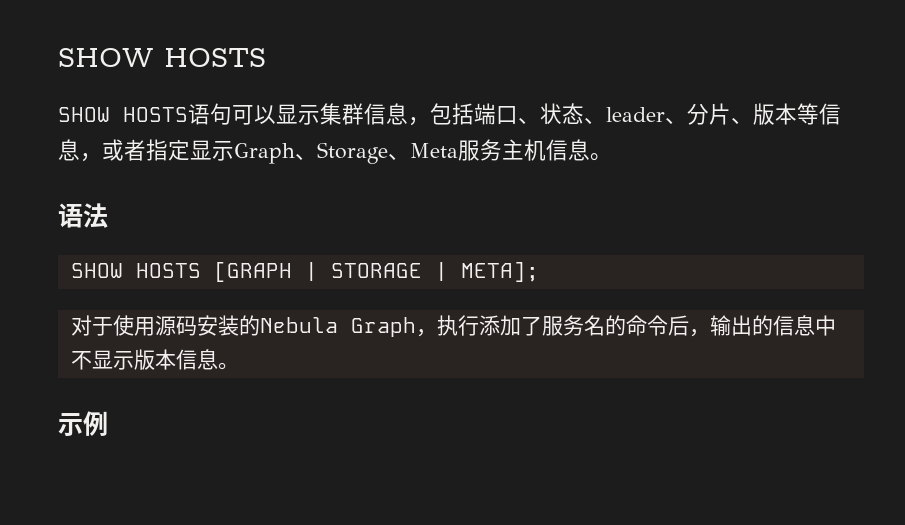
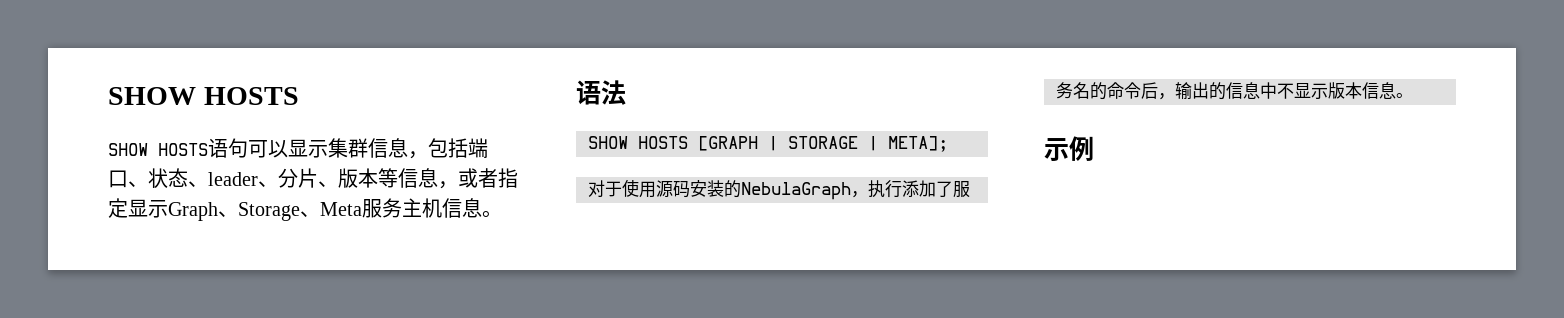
[259,317,416,337] Nebula Graph -> [741,182,851,200] NebulaGraph

